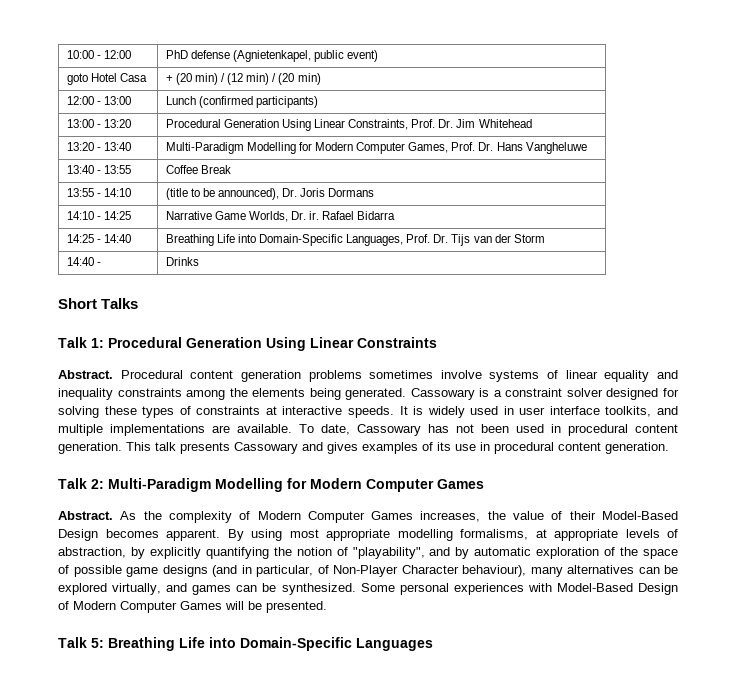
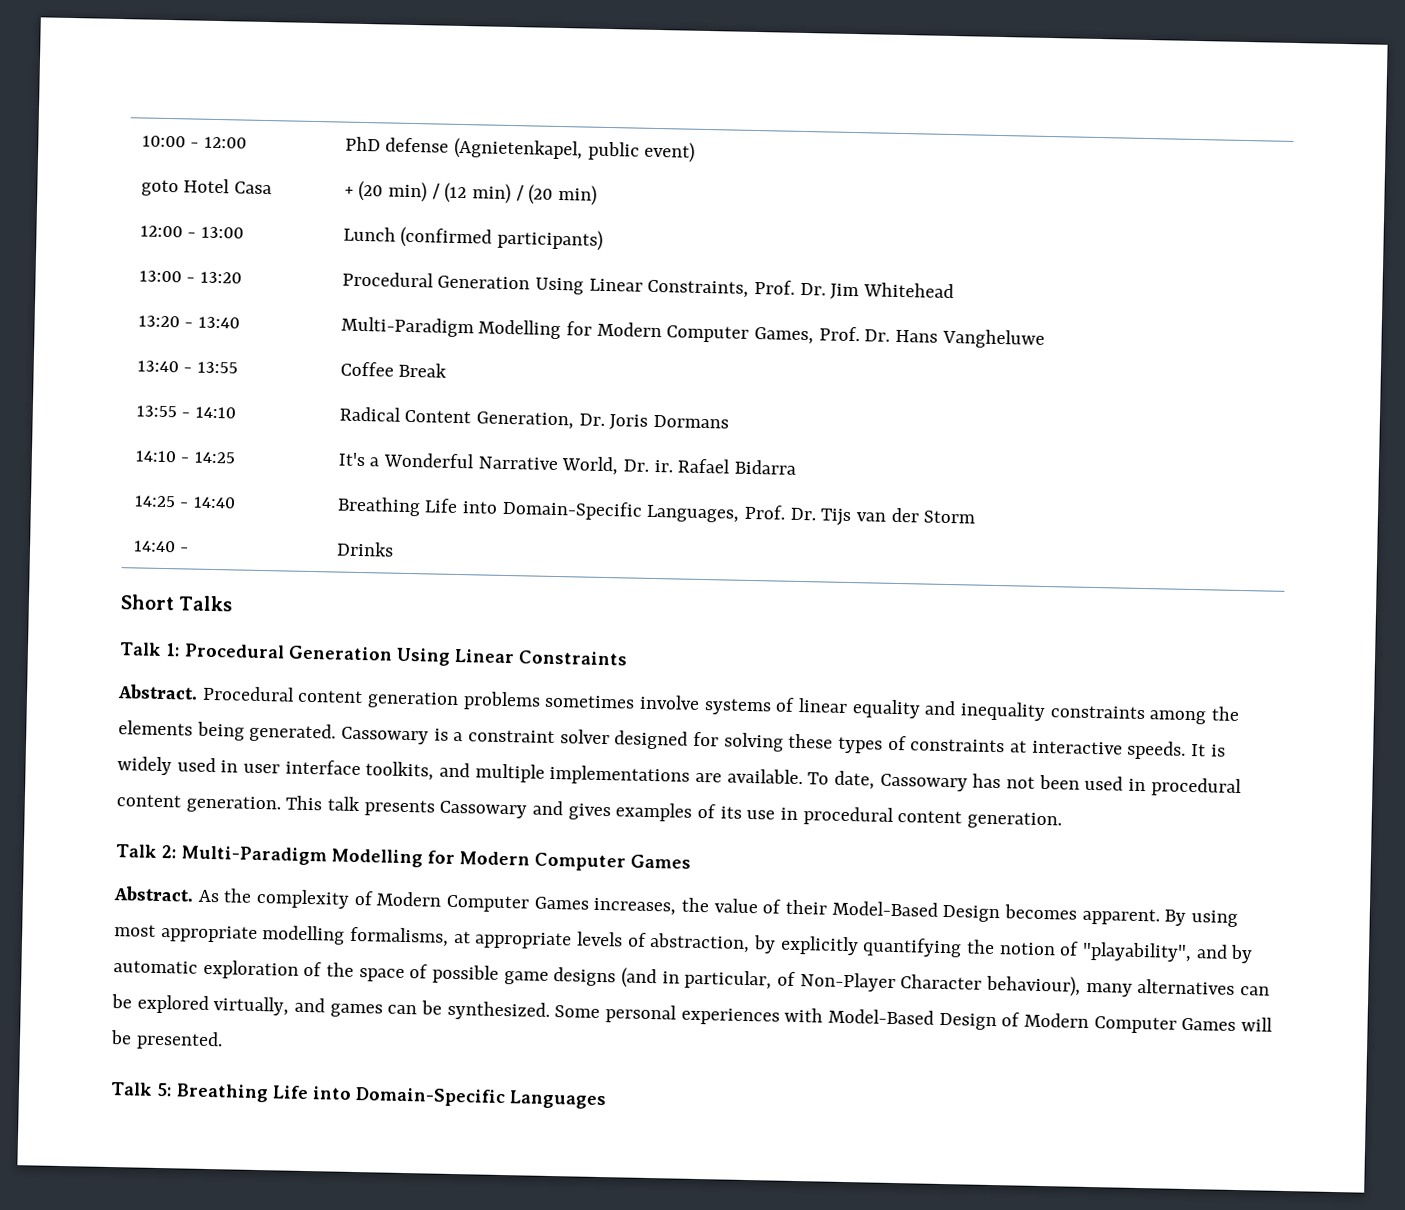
[165,188,280,200] (title to be announced), -> [338,406,575,430] Radical Content Generation,
[165,211,288,222] Narrative Game Worlds, -> [337,452,619,476] It's a Wonderful Narrative World,

